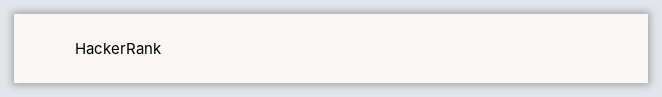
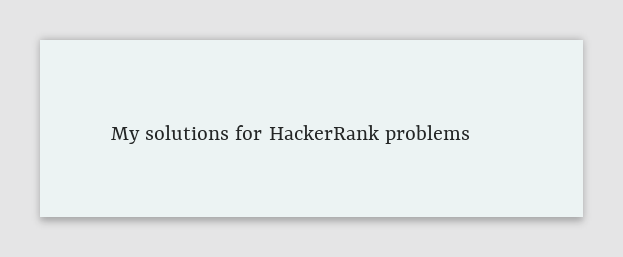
[75,43,162,55] HackerRank -> [111,125,470,144] My solutions for HackerRank problems

